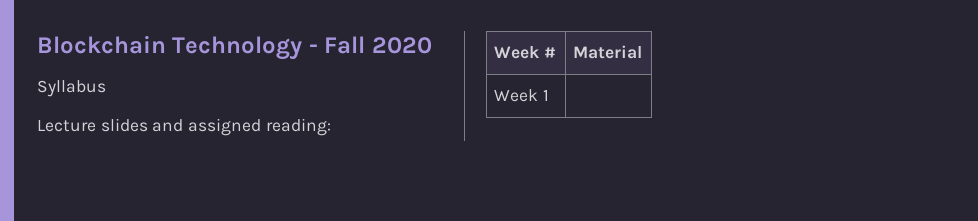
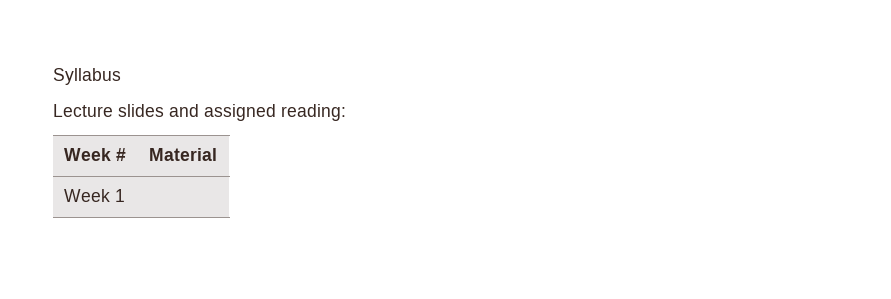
[37,35,432,60] Blockchain Technology - Fall 2020 // -> (53, 76) none

